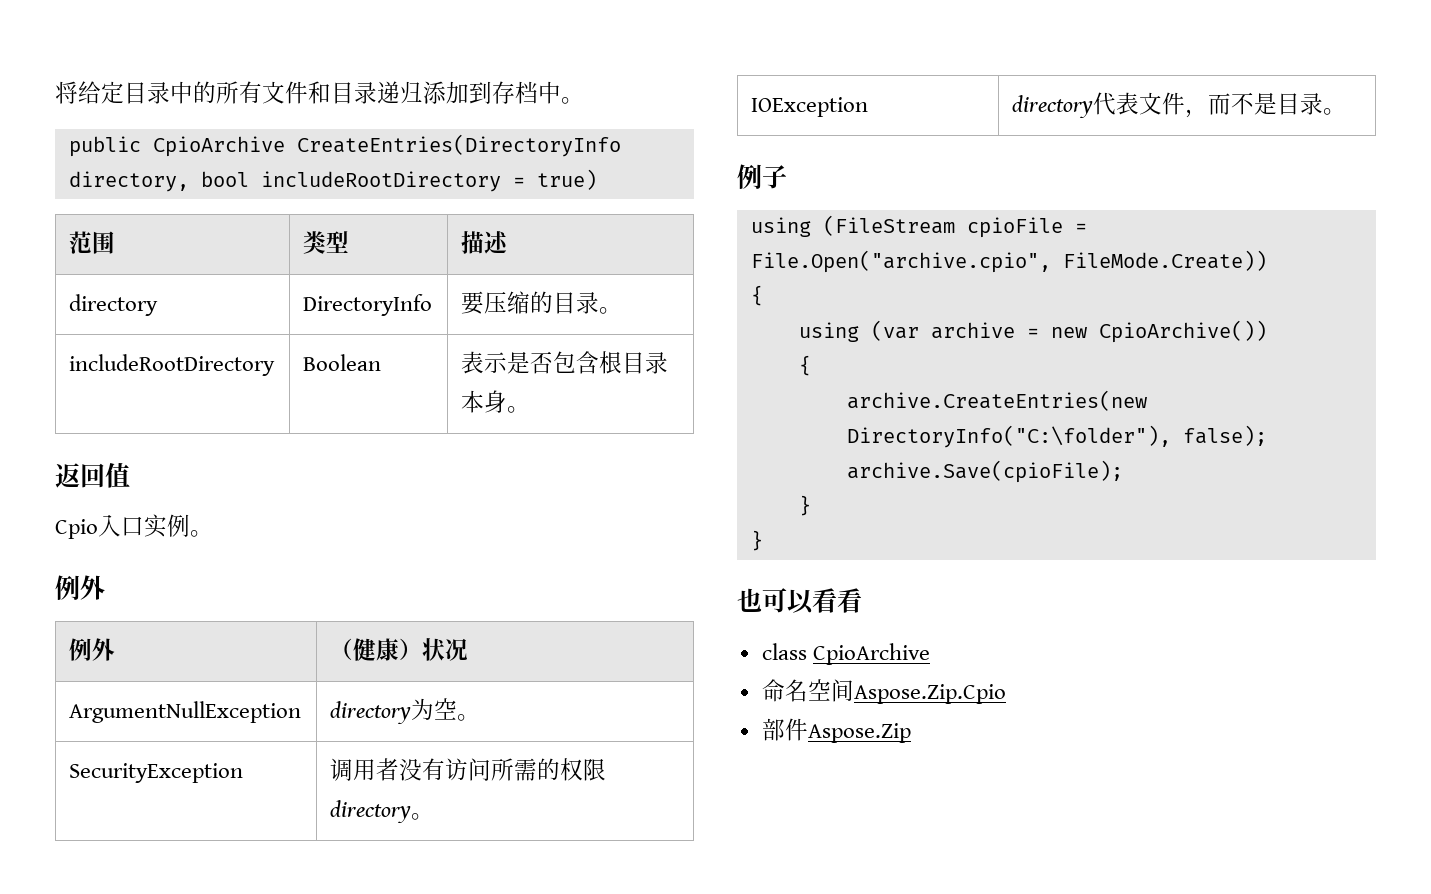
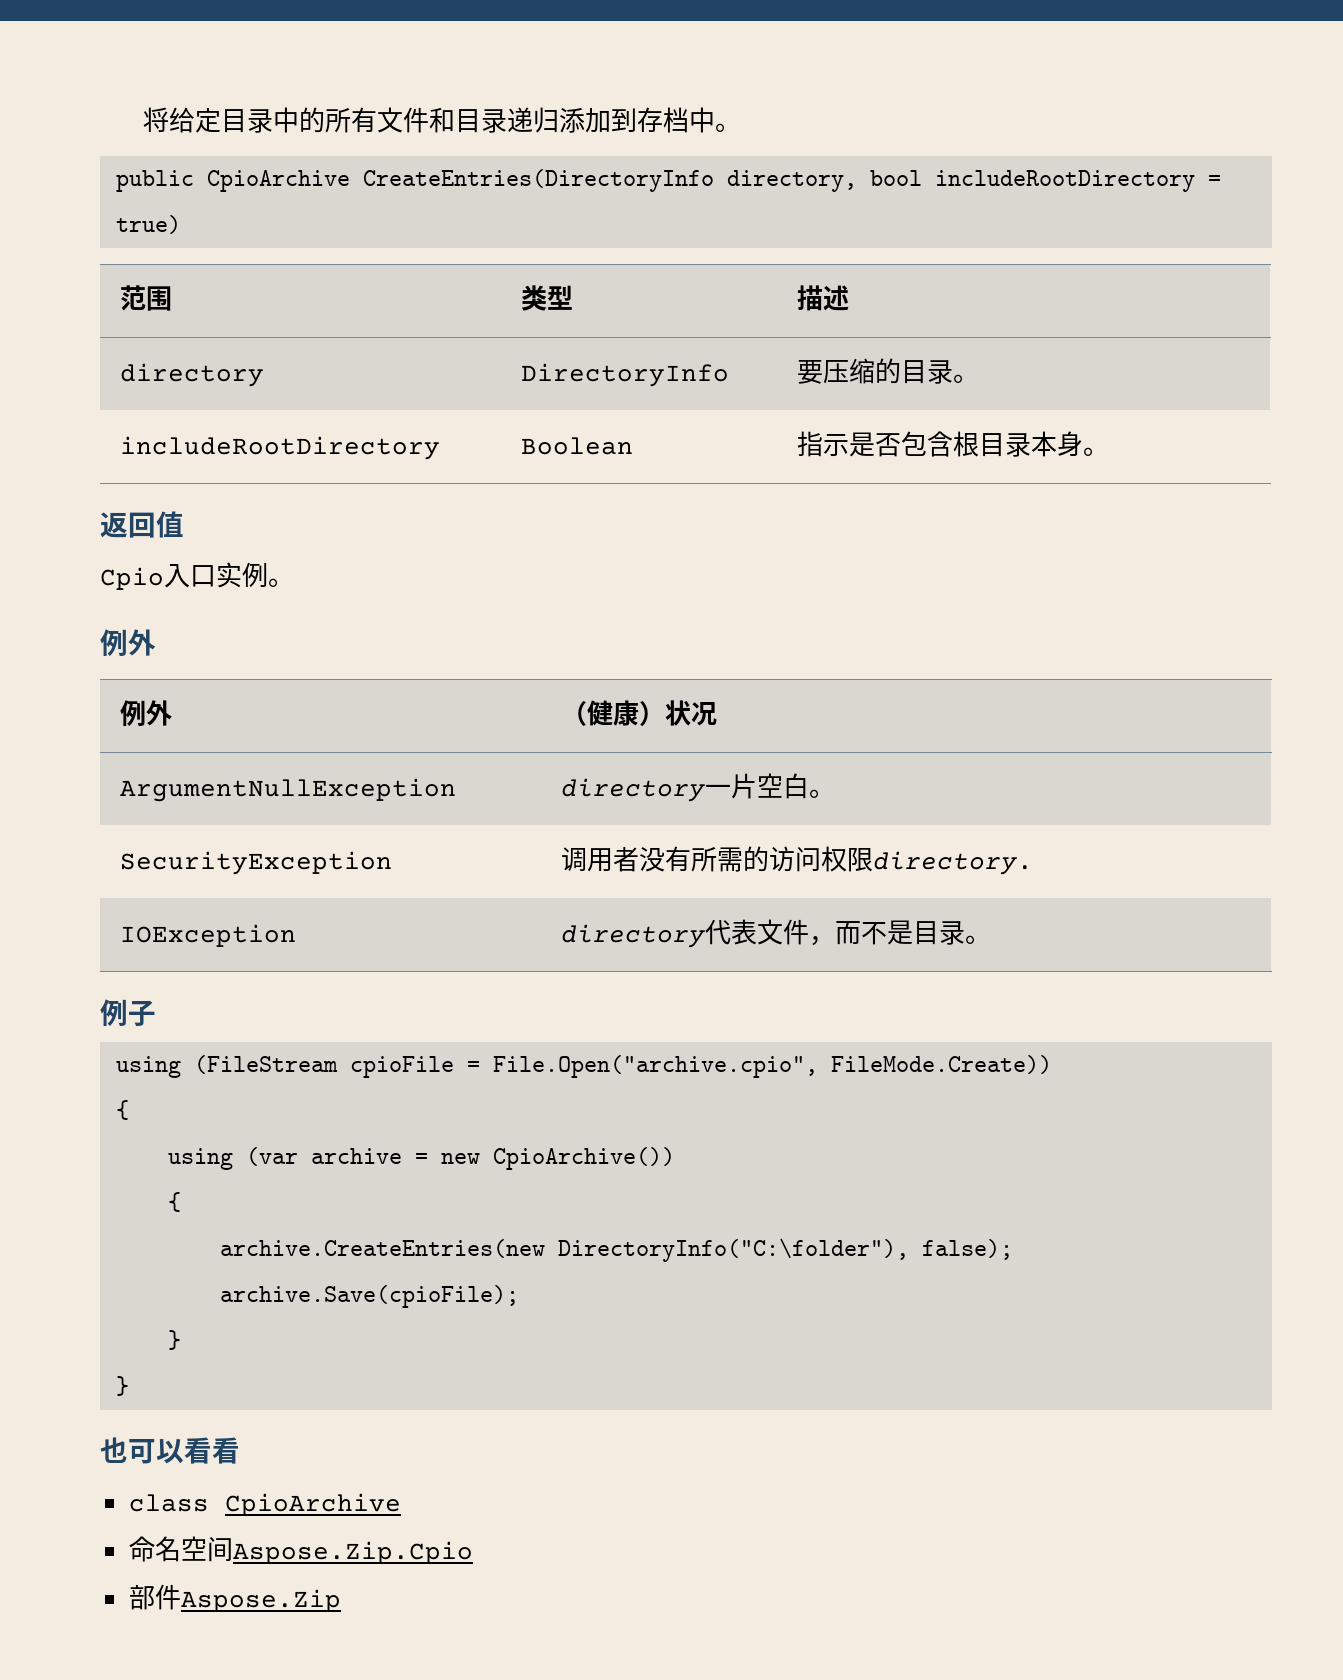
[461,351,485,374] 表 -> [796,431,823,457] 指
[411,698,458,720] 为空 -> [704,773,809,799] 一片空白
[445,758,607,781] [330,800,435,823] 访问所需的权限directory。 -> [690,846,1033,875] 所需的访问权限directory.

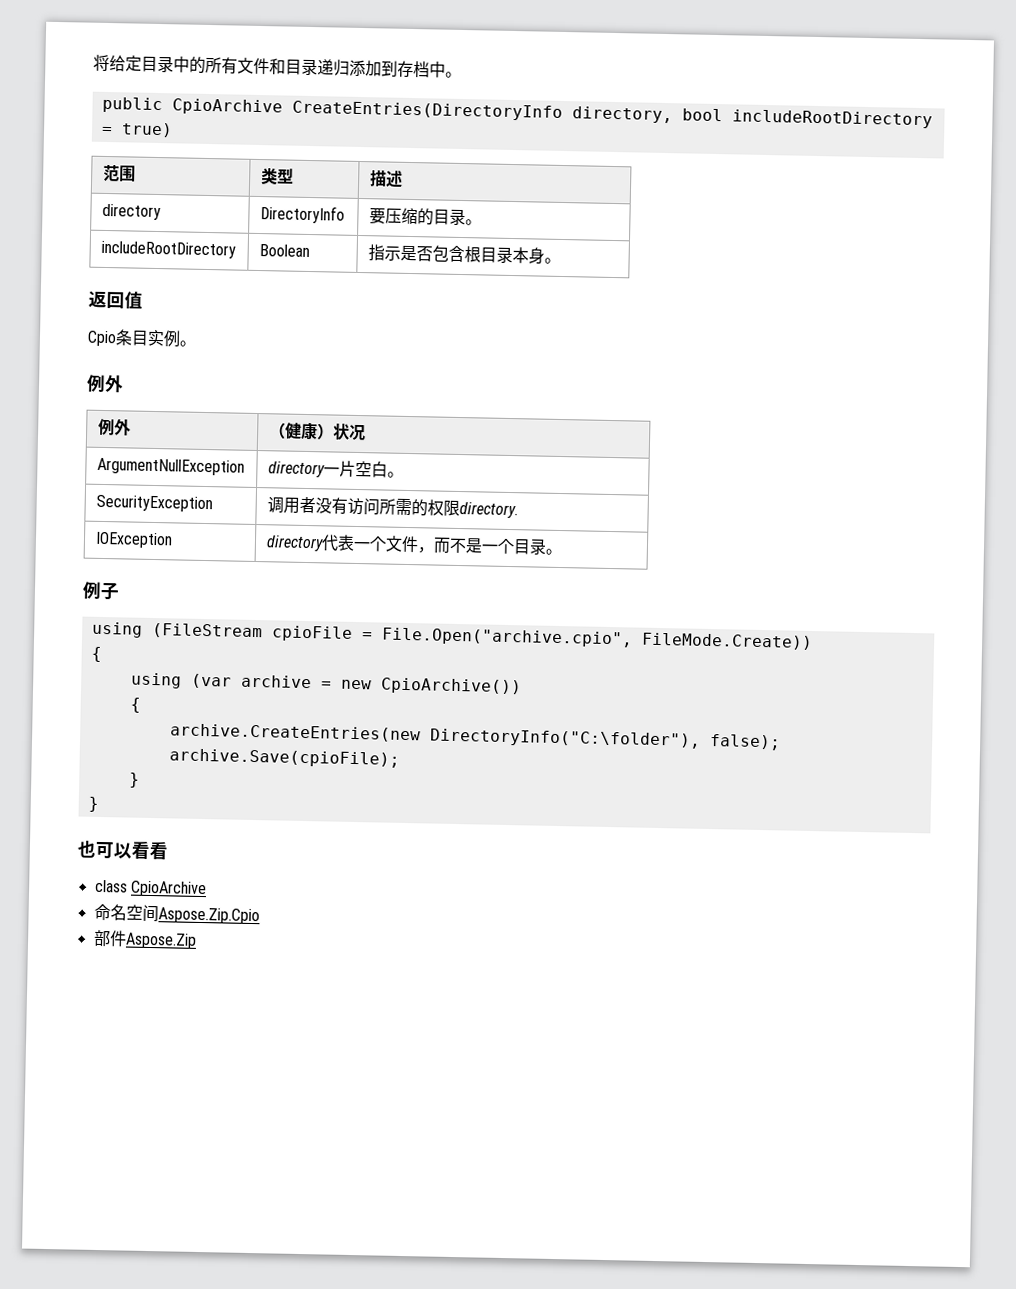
[164,564,216,588] 入口 -> [115,329,149,346] 条目
[690,846,821,872] 所需的访问 -> [346,497,428,517] 访问所需的
(757, 932) none -> [352,536,387,552] 一个
(913, 932) none -> [480,538,515,555] 一个

